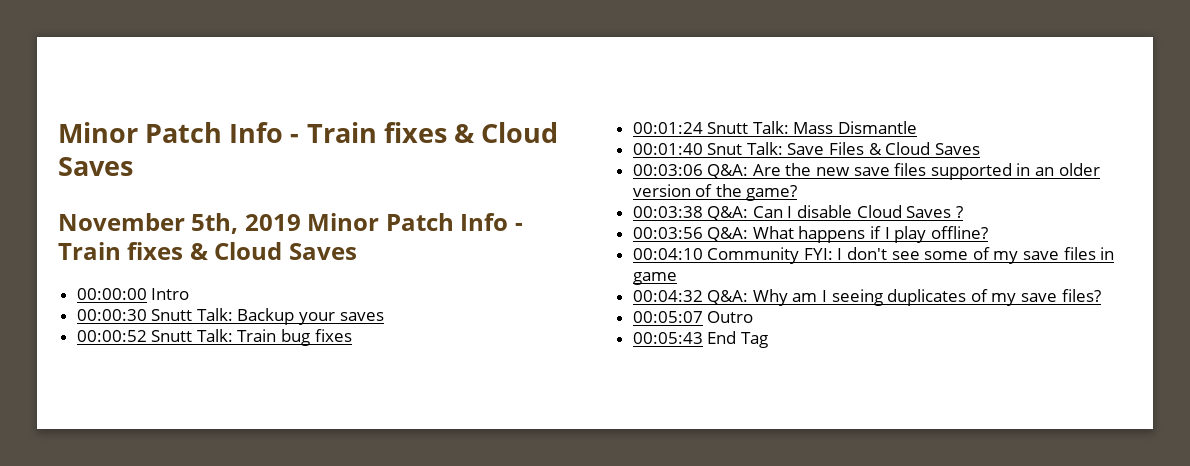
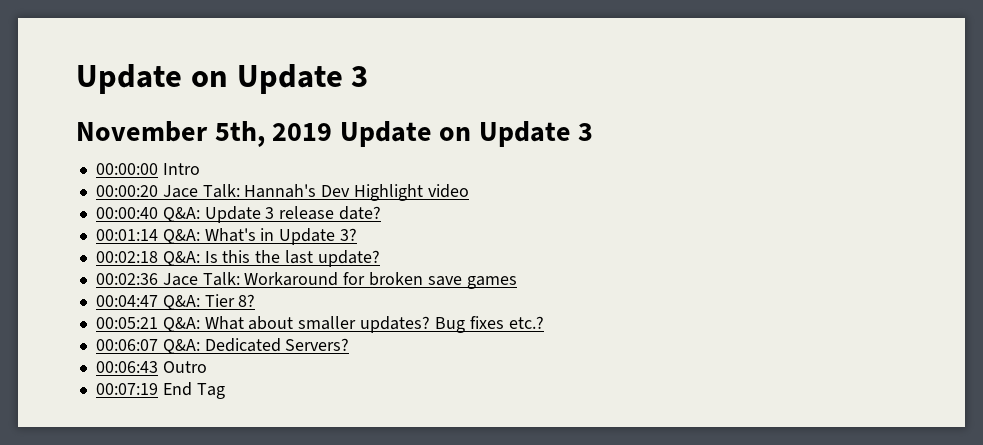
[58,122,559,143] [58,157,133,176] [58,213,523,234] [58,242,357,260] [76,288,190,300] [76,308,384,325] [76,329,352,346] [632,121,918,134] [632,142,980,155] [632,163,1100,180] [632,184,798,201] [632,205,963,221] [632,226,988,243] [632,247,1115,264] [632,272,677,285] [632,289,1101,306] [632,311,703,323] Minor Patch Info - Train fixes & Cloud Saves // November 5th, 2019 Minor Patch Info - Train fixes & Cloud Saves // 00:00:00 Intro // 00:00:30 Snutt Talk: Backup your saves // 00:00:52 Snutt Talk: Train bug fixes // 00:01:24 Snutt Talk: Mass Dismantle // 00:01:40 Snut Talk: Save Files & Cloud Saves // 00:03:06 Q&A: Are the new save files supported in an older version of the game? // 00:03:38 Q&A: Can I disable Cloud Saves ? // 00:03:56 Q&A: What happens if I play offline? // 00:04:10 Community FYI: I don't see some of my save files in game // 00:04:32 Q&A: Why am I seeing duplicates of my save files? // 00:05:07 -> [76,64,369,94] [76,121,594,147] [95,163,200,175] [95,184,469,201] [95,206,382,223] [95,228,358,245] [95,250,380,267] [95,272,517,289] [95,294,256,310] [95,316,544,333] [95,338,350,354] [95,361,158,373] Update on Update 3 // November 5th, 2019 Update on Update 3 // 00:00:00 Intro // 00:00:20 Jace Talk: Hannah's Dev Highlight video // 00:00:40 Q&A: Update 3 release date? // 00:01:14 Q&A: What's in Update 3? // 00:02:18 Q&A: Is this the last update? // 00:02:36 Jace Talk: Workaround for broken save games // 00:04:47 Q&A: Tier 8? // 00:05:21 Q&A: What about smaller updates? Bug fixes etc.? // 00:06:07 Q&A: Dedicated Servers? // 00:06:43
[632,332,703,344] 00:05:43 -> [95,383,158,395] 00:07:19

